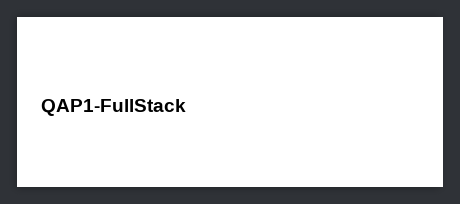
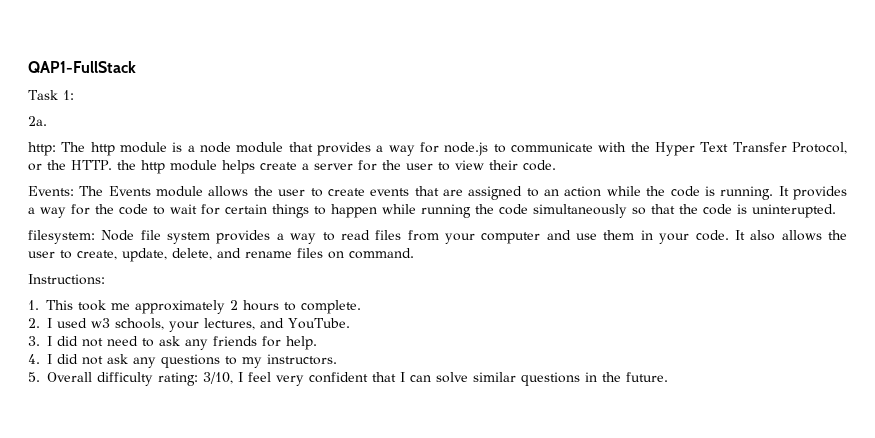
(186, 107) none -> [28,90,74,100] [28,116,47,126] [28,142,848,156] [28,160,556,174] [28,186,848,200] [28,204,836,218] [28,230,848,244] [28,248,414,262] [28,274,105,285] [28,300,362,314] [28,318,350,332] [28,336,317,350] [28,354,337,368] [28,372,668,386] // Task 1: // 2a. // http: The http module is a node module that provides a way for node.js to communicate with the Hyper Text Transfer Protocol, or the HTTP. the http module helps create a server for the user to view their code. // Events: The Events module allows the user to create events that are assigned to an action while the code is running. It provides a way for the code to wait for certain things to happen while running the code simultaneously so that the code is uninterupted. // filesystem: Node file system provides a way to read files from your computer and use them in your code. It also allows the user to create, update, delete, and rename files on command. // Instructions: // 1. This took me approximately 2 hours to complete. // 2. I used w3 schools, your lectures, and YouTube. // 3. I did not need to ask any friends for help. // 4. I did not ask any questions to my instructors. // 5. Overall difficulty rating: 3/10, I feel very confident that I can solve similar questions in the future.

